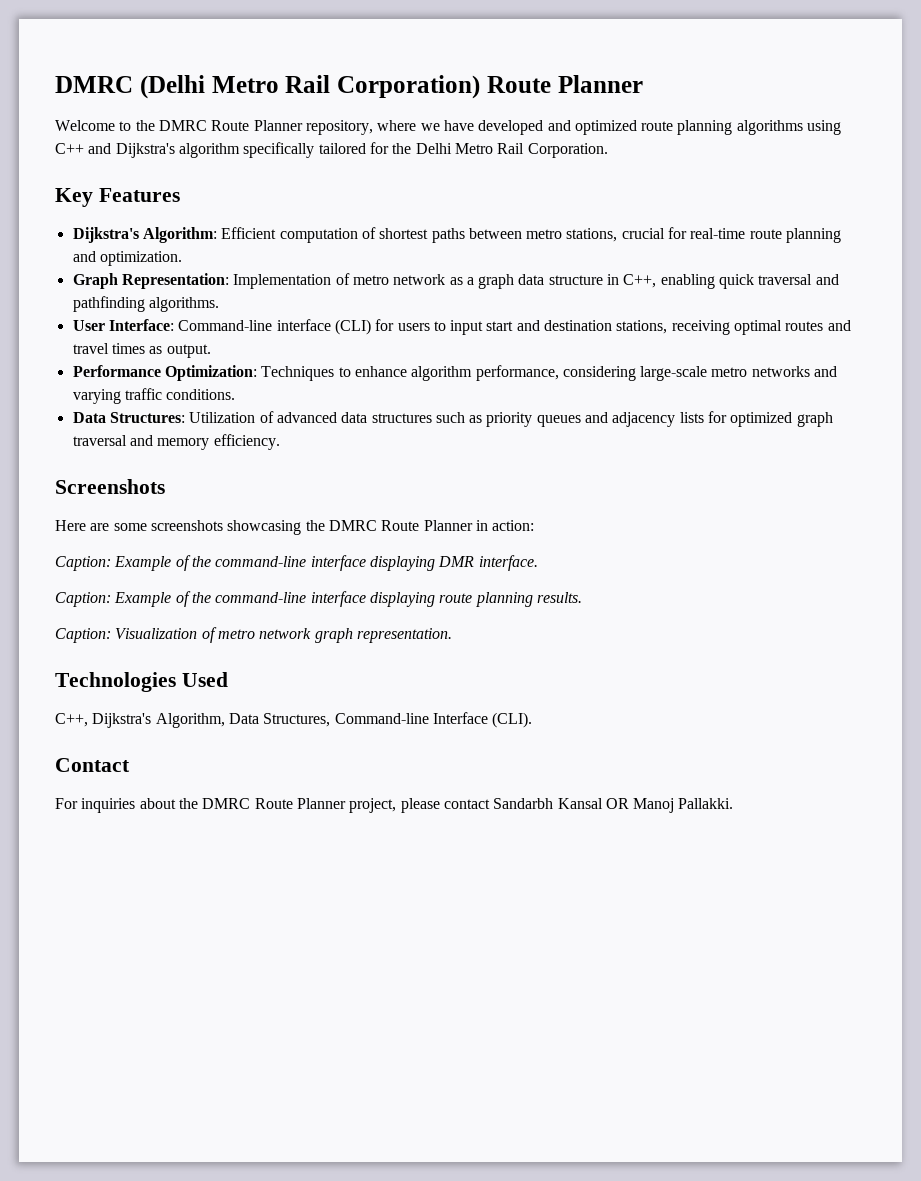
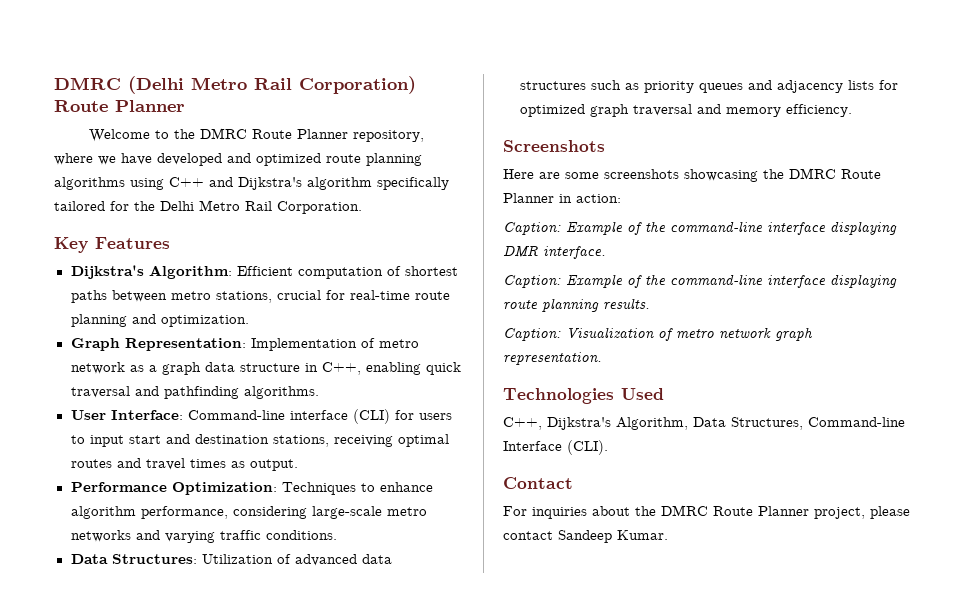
[493,798,734,813] Sandarbh Kansal OR Manoj Pallakki. -> [558,530,668,543] Sandeep Kumar.

